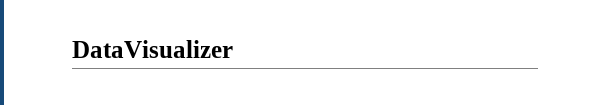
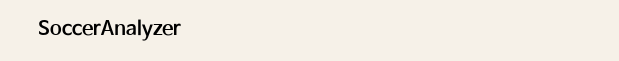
[72,40,233,58] DataVisualizer -> [38,19,181,41] SoccerAnalyzer

